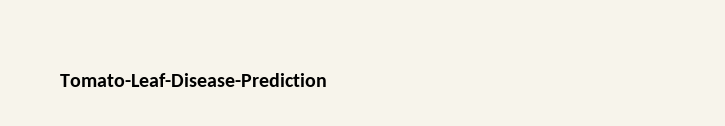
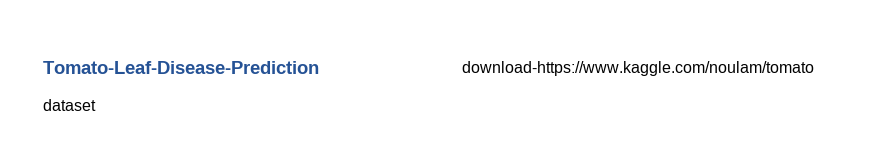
(327, 80) none -> [43,99,96,111] [462,61,814,76] // dataset download-https://www.kaggle.com/noulam/tomato

